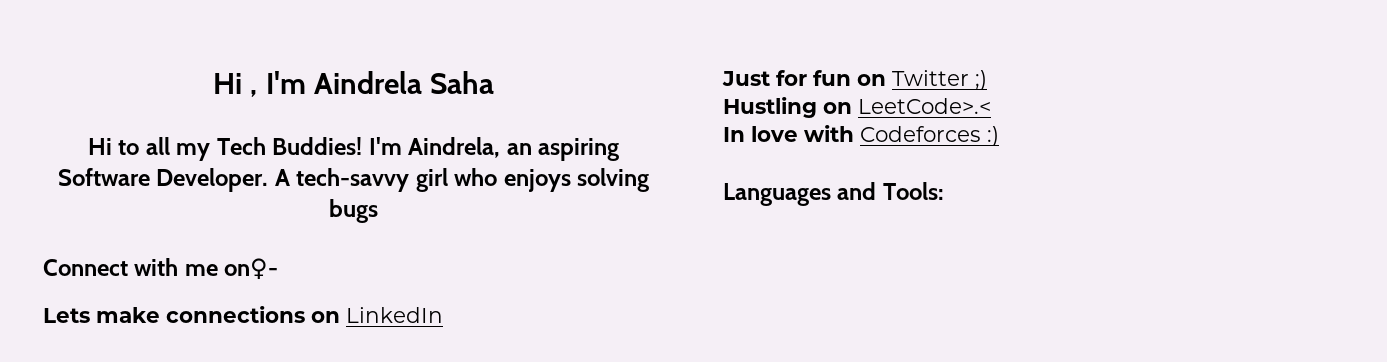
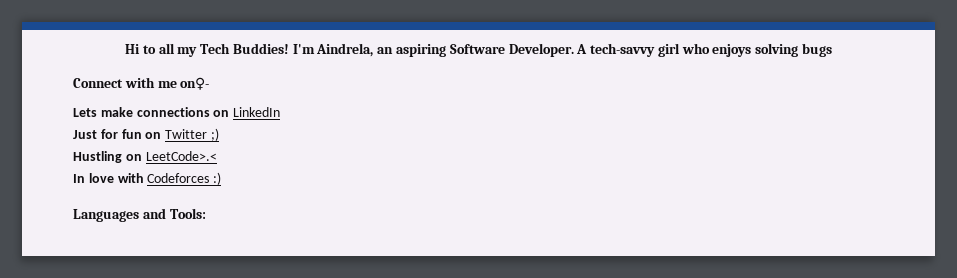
[213,71,494,97] [87,138,112,155] Hi , I'm Aindrela Saha // Hi -> [124,44,140,54] Hi

